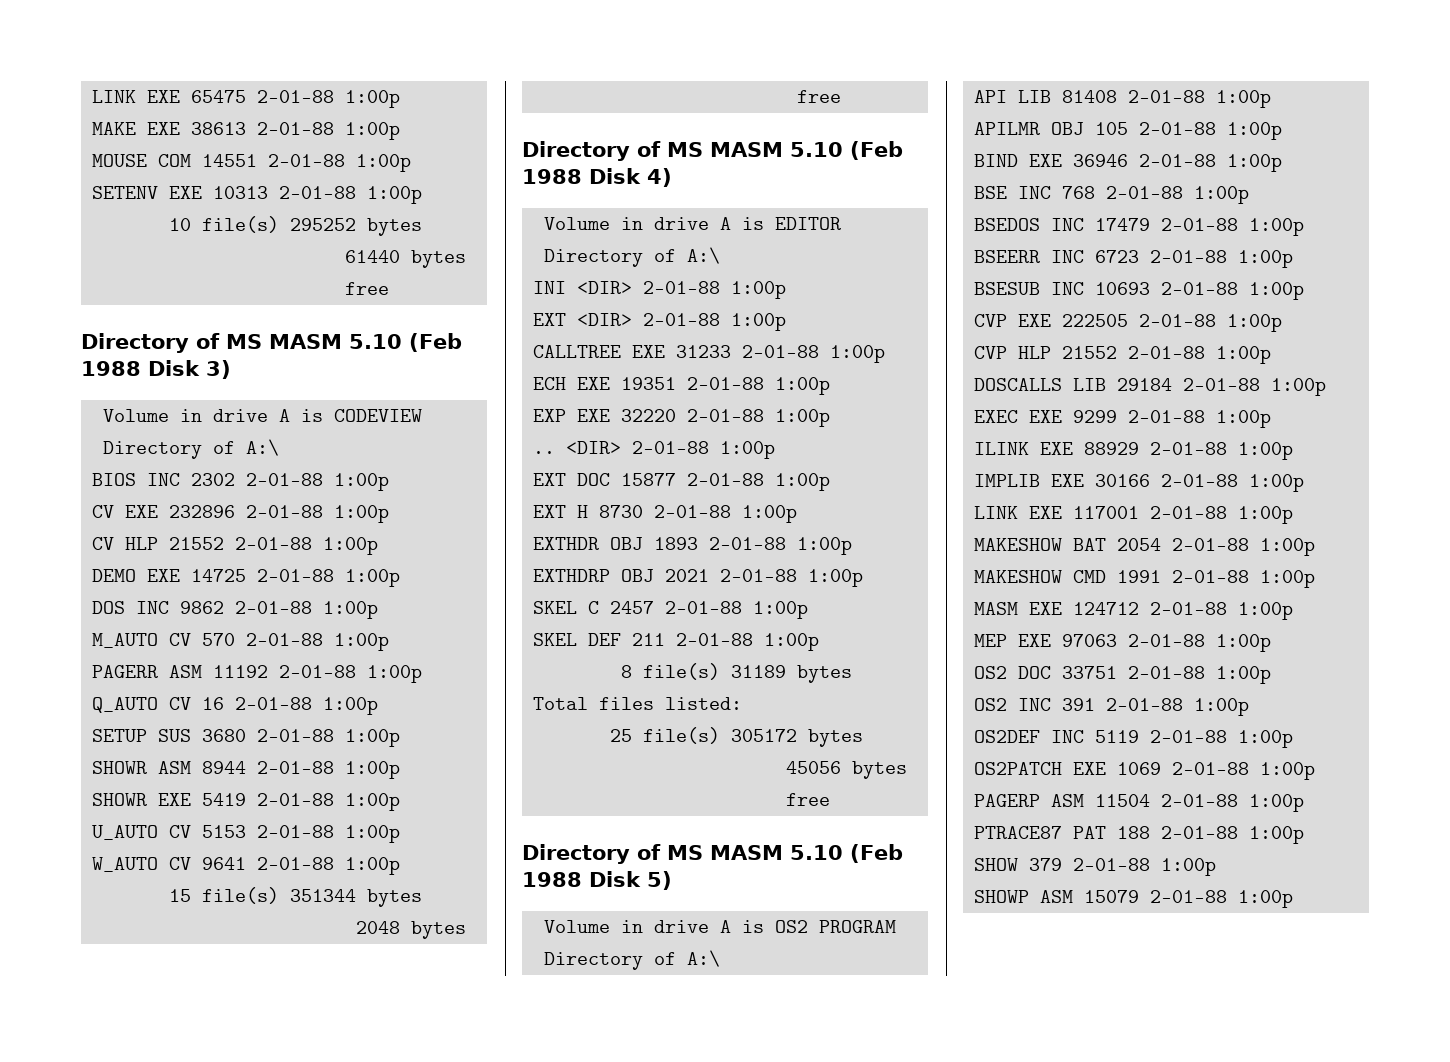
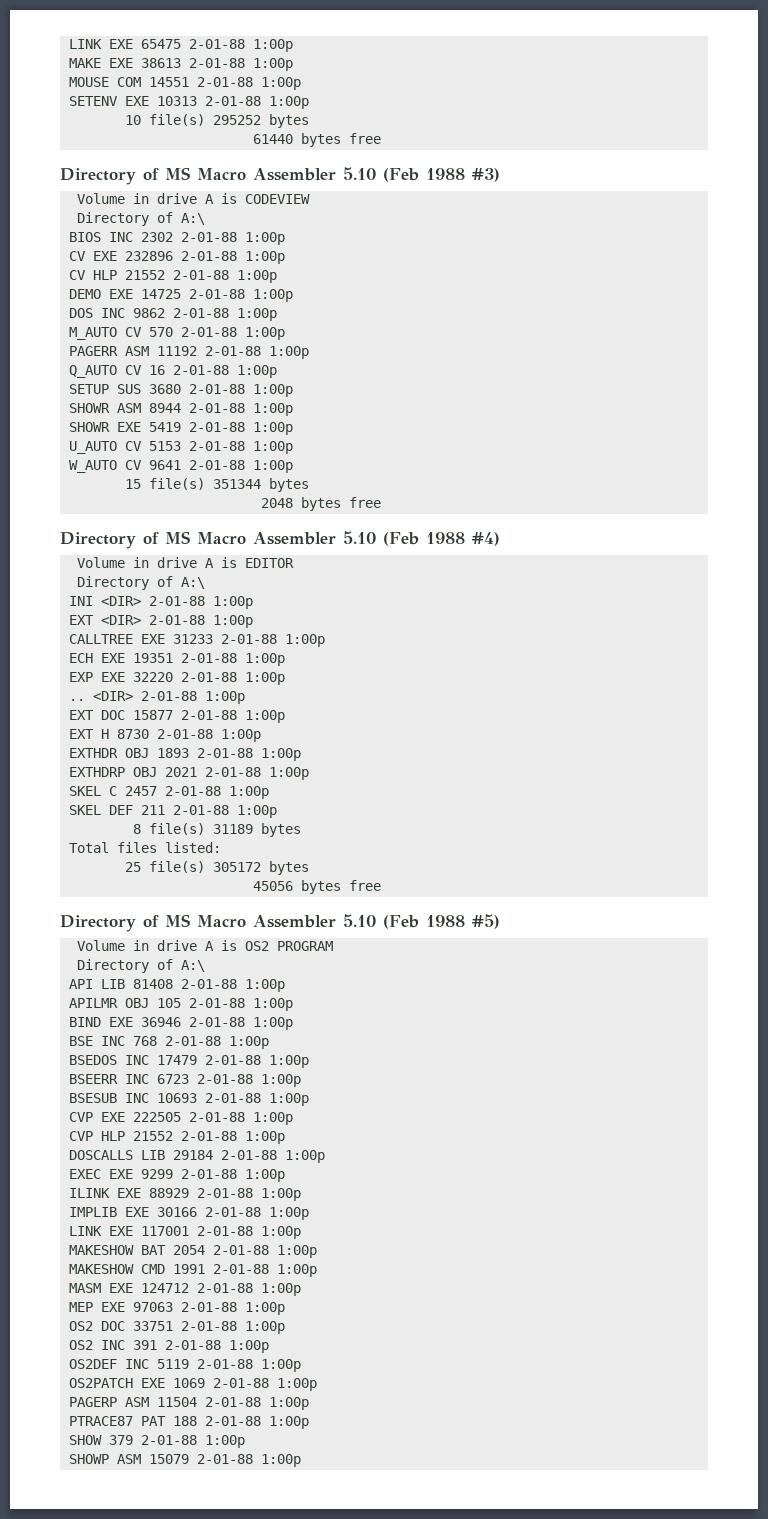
[269,333,462,352] [81,360,231,379] MASM 5.10 (Feb 1988 Disk 3) -> [197,167,500,182] Macro Assembler 5.10 (Feb 1988 #3)
[710,141,903,160] [522,168,672,187] MASM 5.10 (Feb 1988 Disk 4) -> [197,531,500,546] Macro Assembler 5.10 (Feb 1988 #4)
[710,844,903,863] [522,871,672,890] MASM 5.10 (Feb 1988 Disk 5) -> [197,914,500,929] Macro Assembler 5.10 (Feb 1988 #5)

